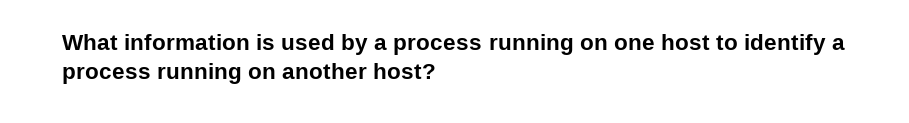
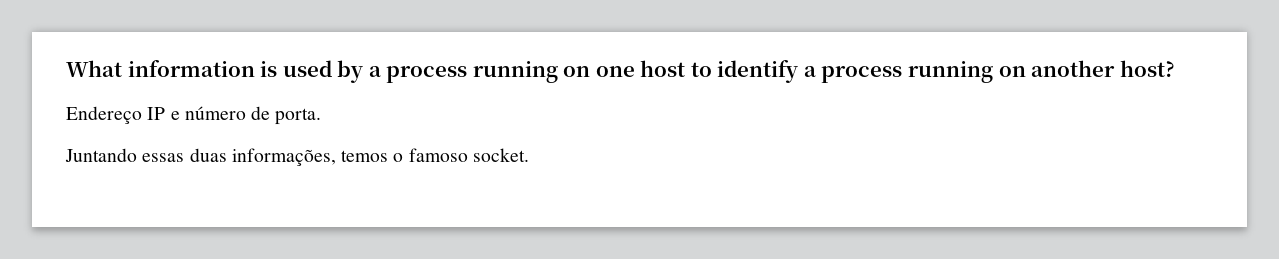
(437, 71) none -> [66,106,322,125] [65,148,529,166] // Endereço IP e número de porta. // Juntando essas duas informações, temos o famoso socket.

